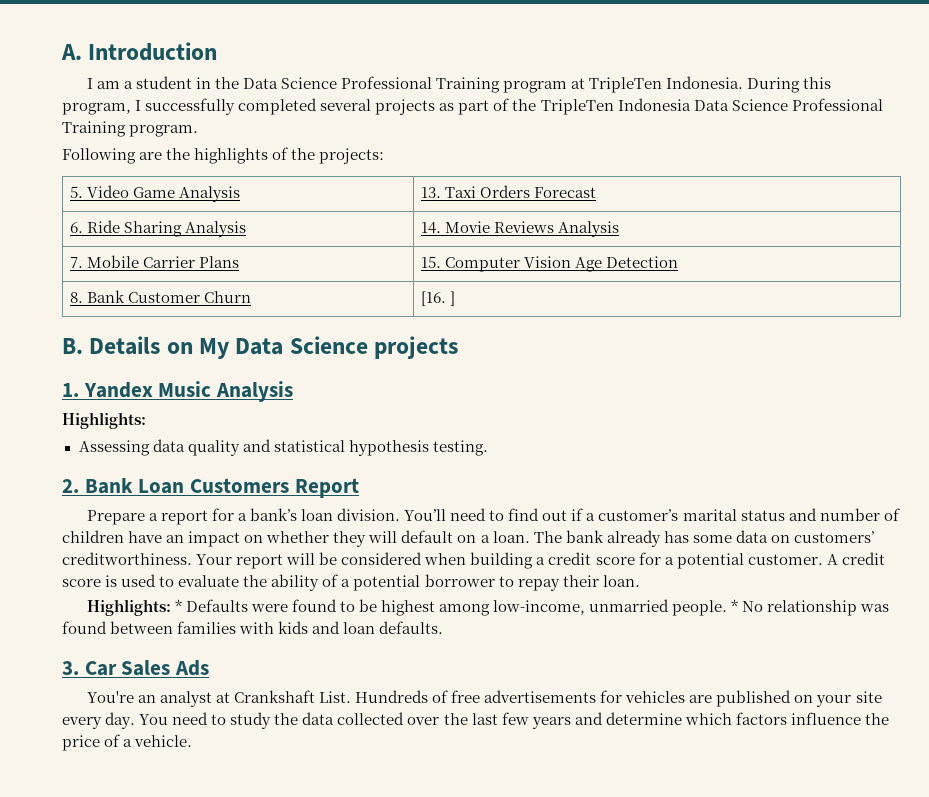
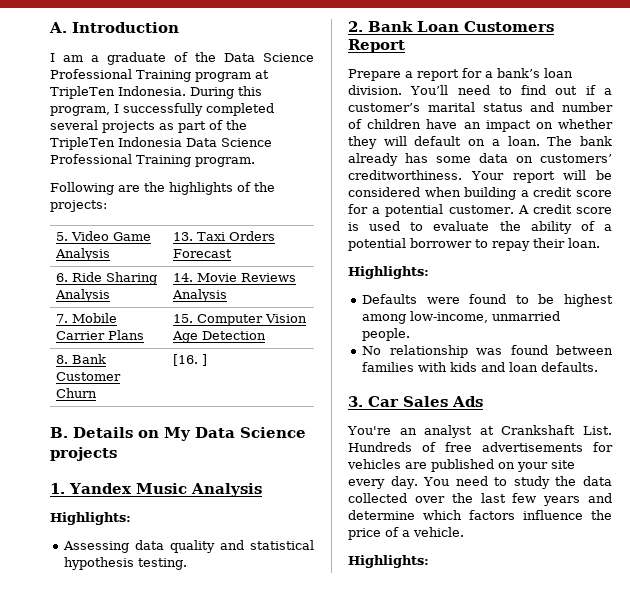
[135,76,211,89] student in -> [107,52,188,65] graduate of
[174,599,182,612] * -> (429, 272) //
[731,599,739,612] * -> (411, 334) //
(193, 741) none -> [348,555,429,568] // Highlights:

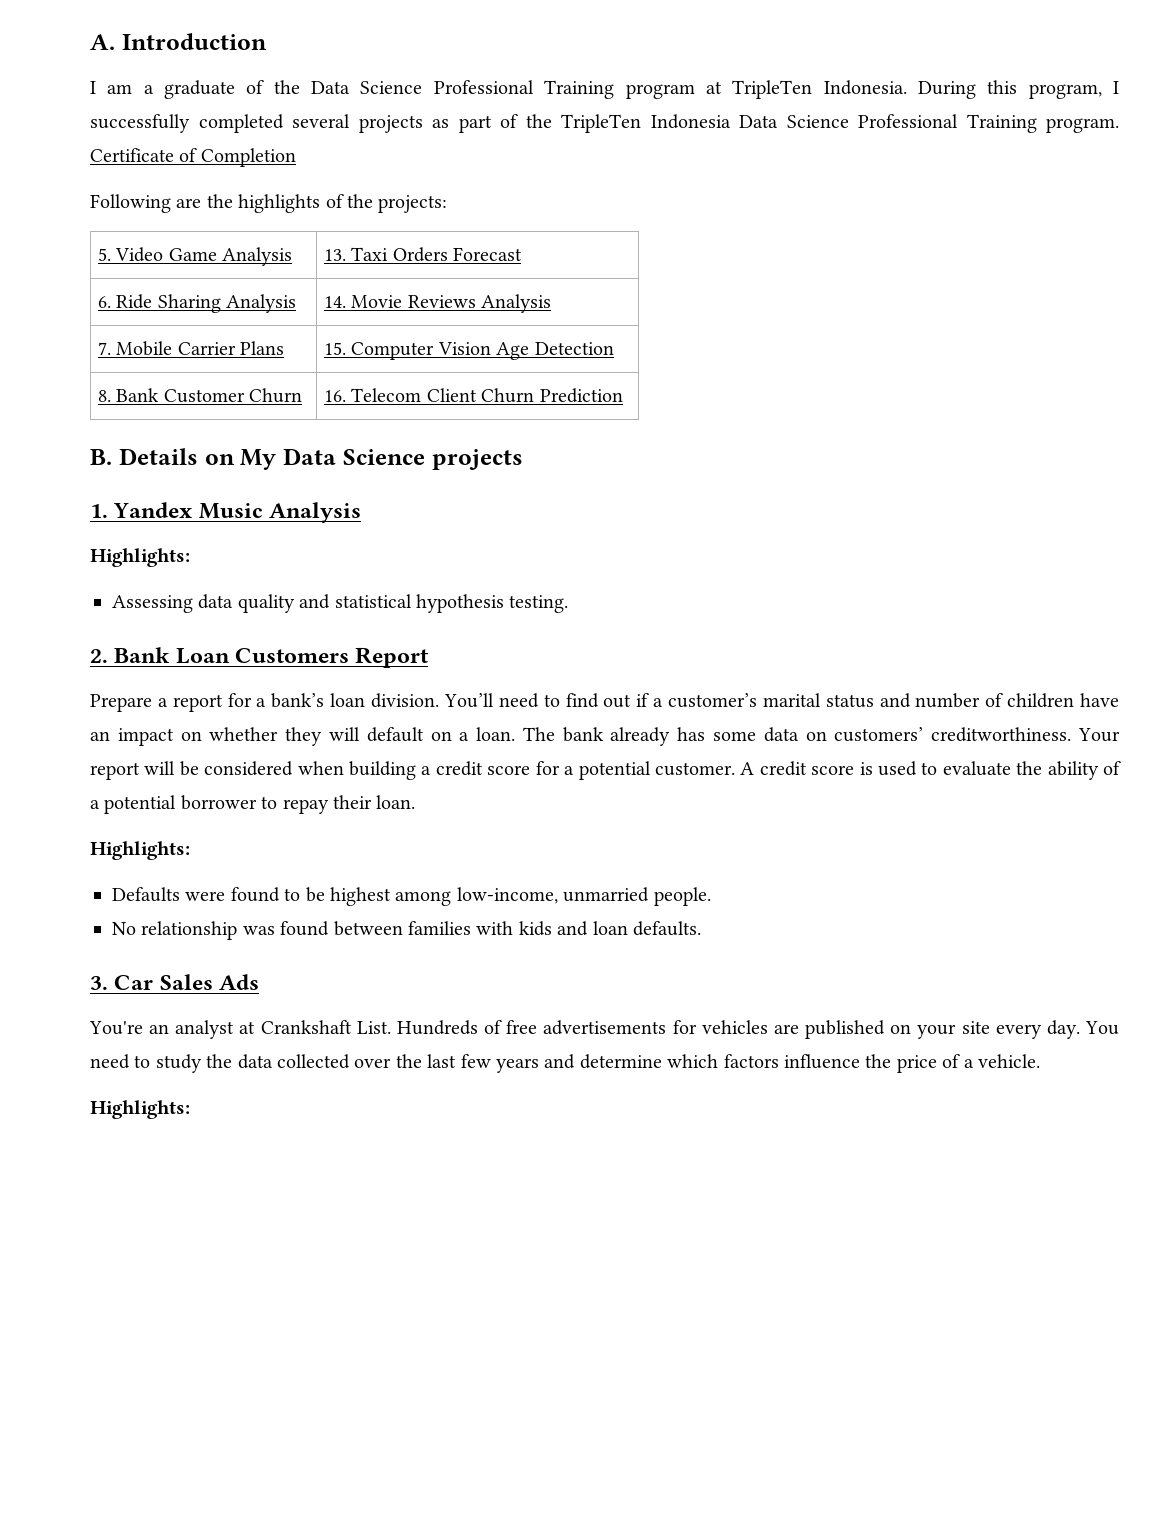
(255, 162) none -> [90,148,296,167] Certificate of Completion
[173,354,208,366] [16. ] -> [324,388,623,403] 16. Telecom Client Churn Prediction

